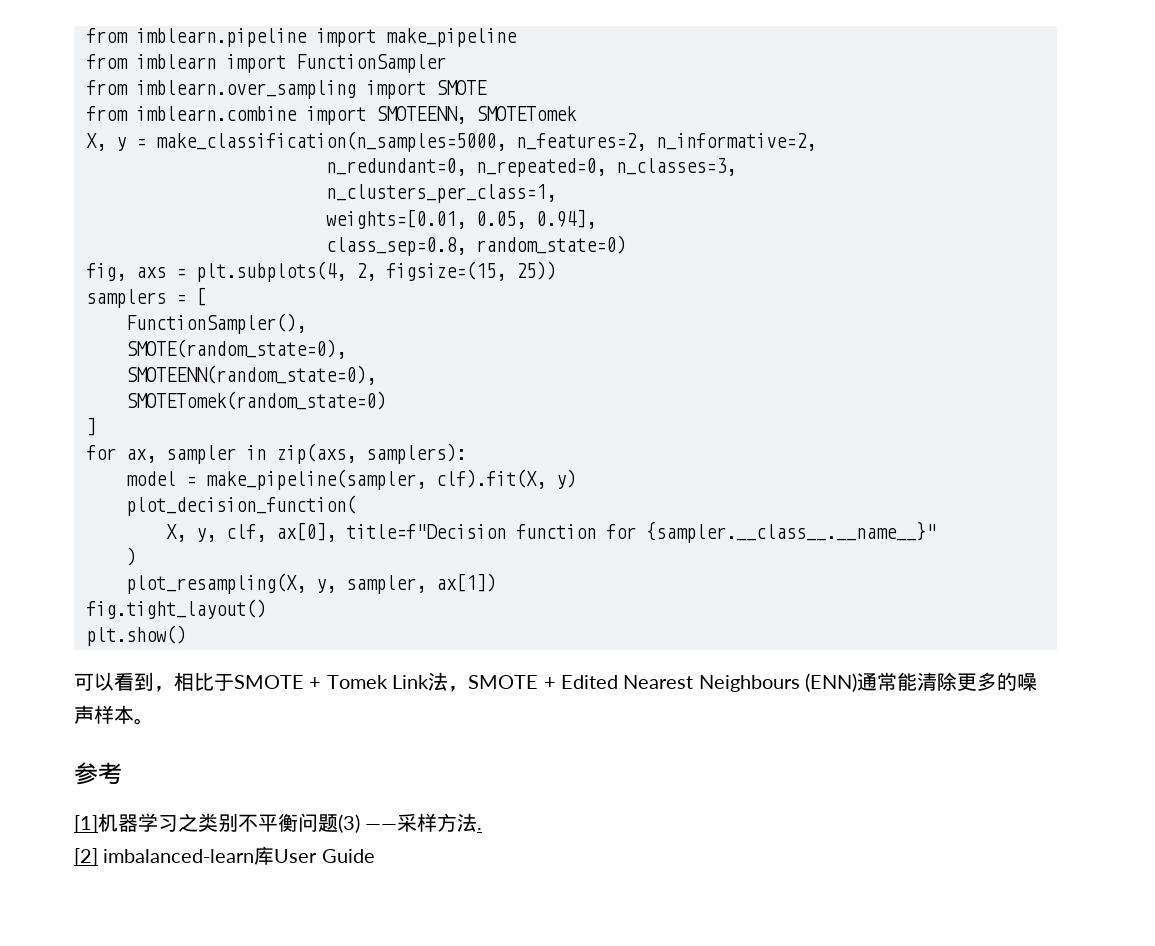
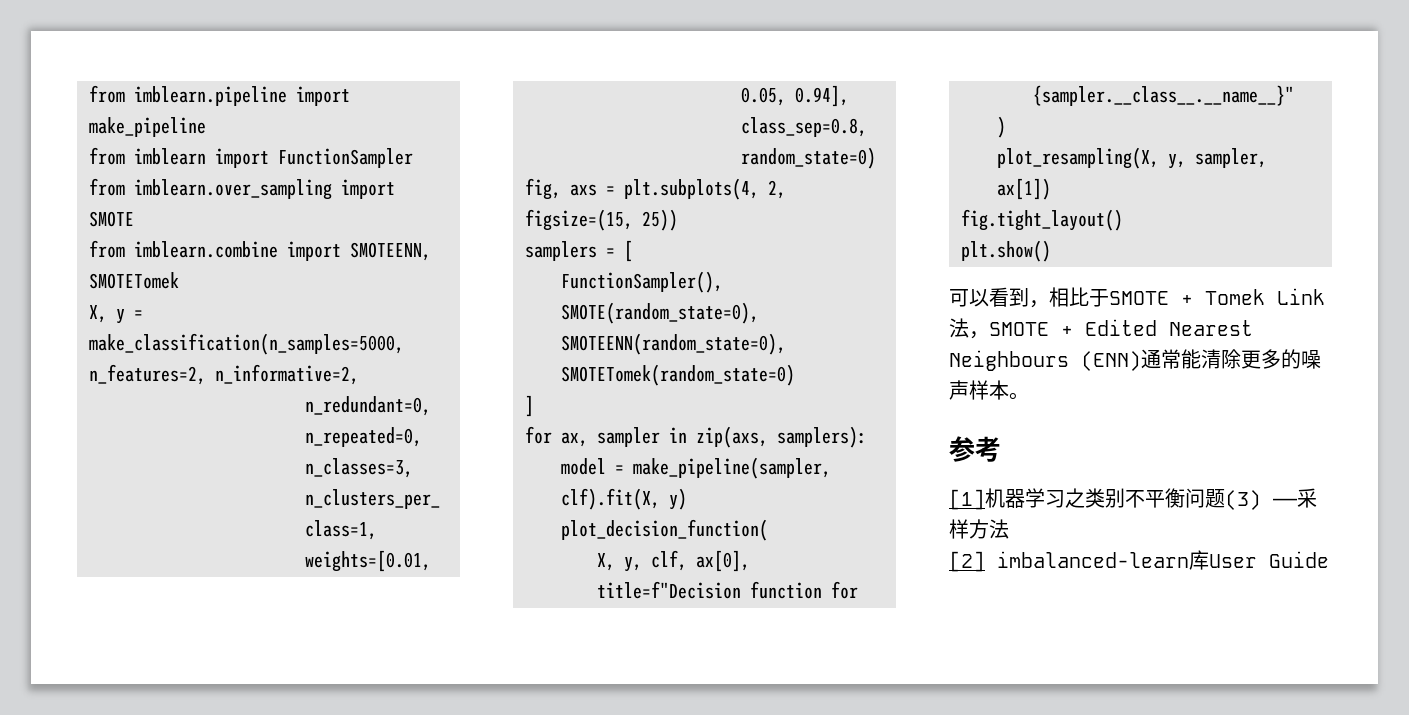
[477,828,483,830] . -> (1009, 529) none

